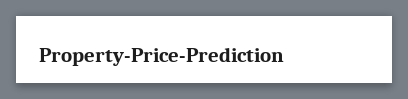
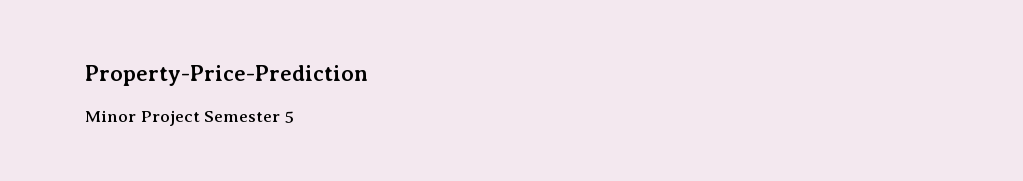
(284, 56) none -> [85,110,295,126] // Minor Project Semester 5

